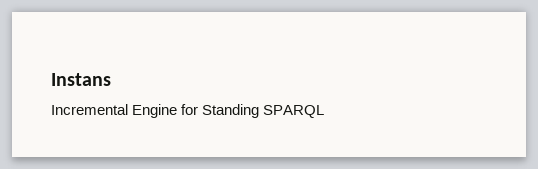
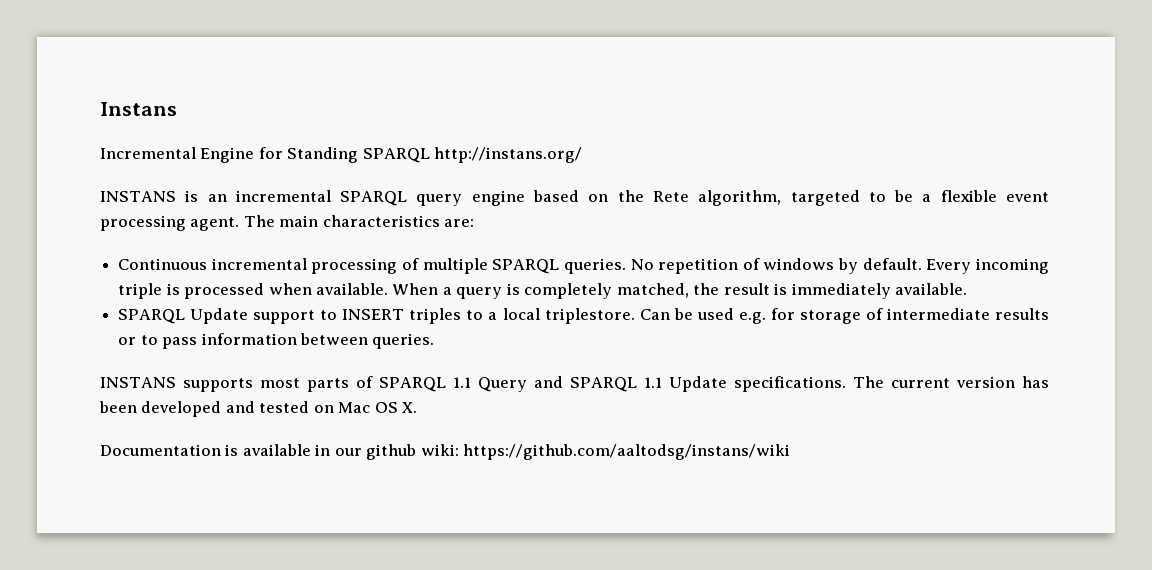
(325, 111) none -> [434,147,583,163] [100,190,1049,206] [100,215,475,231] [118,258,1049,274] [118,283,967,299] [118,308,1049,324] [118,333,435,349] [100,376,1049,392] [99,401,418,417] [100,444,791,460] http://instans.org/ // INSTANS is an incremental SPARQL query engine based on the Rete algorithm, targeted to be a flexible event processing agent. The main characteristics are: // Continuous incremental processing of multiple SPARQL queries. No repetition of windows by default. Every incoming triple is processed when available. When a query is completely matched, the result is immediately available. // SPARQL Update support to INSERT triples to a local triplestore. Can be used e.g. for storage of intermediate results or to pass information between queries. // INSTANS supports most parts of SPARQL 1.1 Query and SPARQL 1.1 Update specifications. The current version has been developed and tested on Mac OS X. // Documentation is available in our github wiki: https://github.com/aaltodsg/instans/wiki

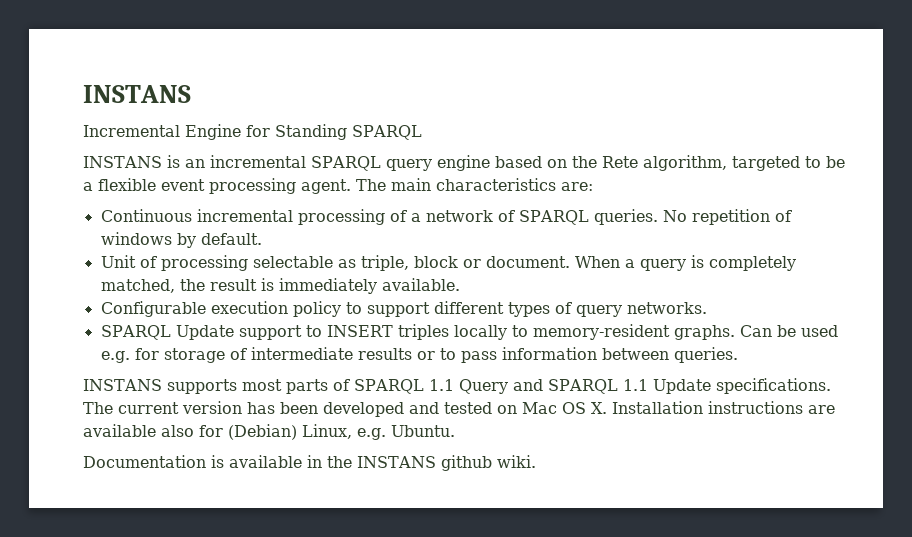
[100,102,177,116] Instans -> [83,85,191,103] INSTANS
[434,147,583,163] http://instans.org/ -> (422, 132) none
[422,258,488,274] multiple -> [410,210,515,222] a network of
[926,258,1049,274] [118,283,388,299] Every incoming triple is processed when available. -> [100,255,570,271] // Unit of processing selectable as triple, block or document.
(967, 289) none -> [100,301,707,317] // Configurable execution policy to support different types of query networks.
[466,308,635,324] to a local triplestore. -> [453,324,735,340] locally to memory-resident graphs.
(418, 407) none -> [612,401,835,414] [83,424,455,440] Installation instructions are available also for (Debian) Linux, e.g. Ubuntu.
[334,444,791,460] our github wiki: https://github.com/aaltodsg/instans/wiki -> [327,455,536,471] the INSTANS github wiki.

